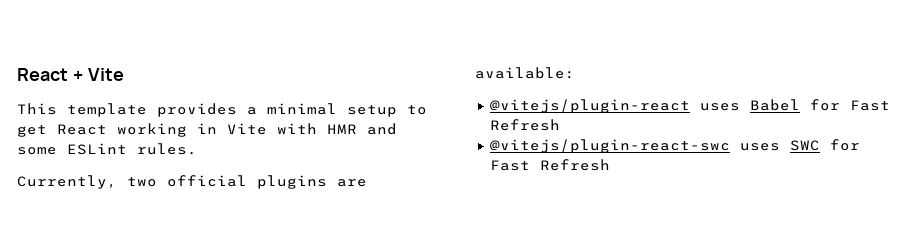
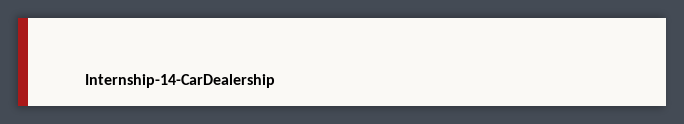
[17,68,124,81] [17,103,427,117] [17,123,397,137] [17,143,197,155] [17,175,367,189] [475,67,575,79] [489,99,890,113] [489,119,560,131] [489,139,860,153] [489,159,610,171] React + Vite // This template provides a minimal setup to get React working in Vite with HMR and some ESLint rules. // Currently, two official plugins are available: // @vitejs/plugin-react uses Babel for Fast Refresh // @vitejs/plugin-react-swc uses SWC for Fast Refresh -> [85,74,275,88] Internship-14-CarDealership

